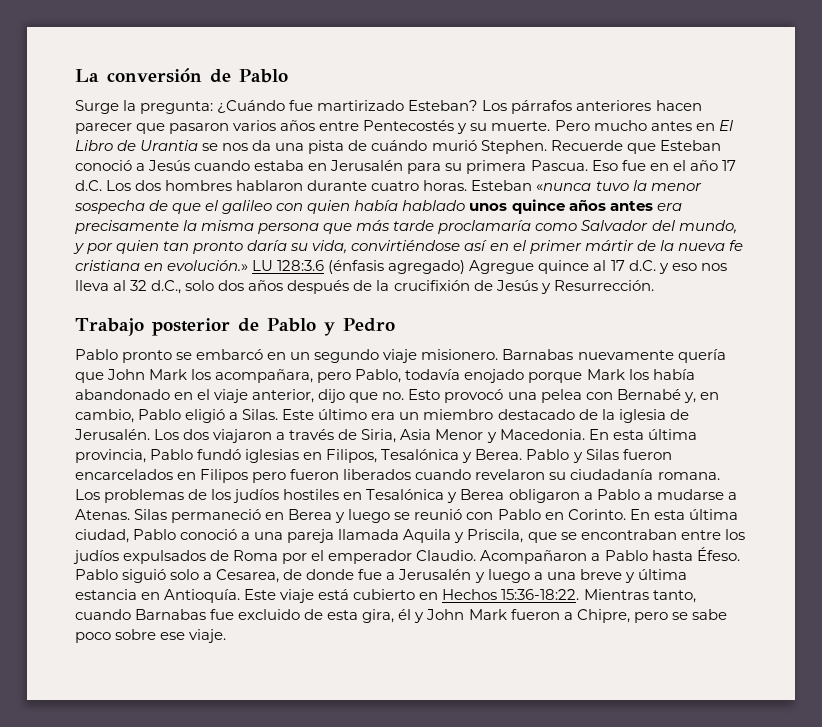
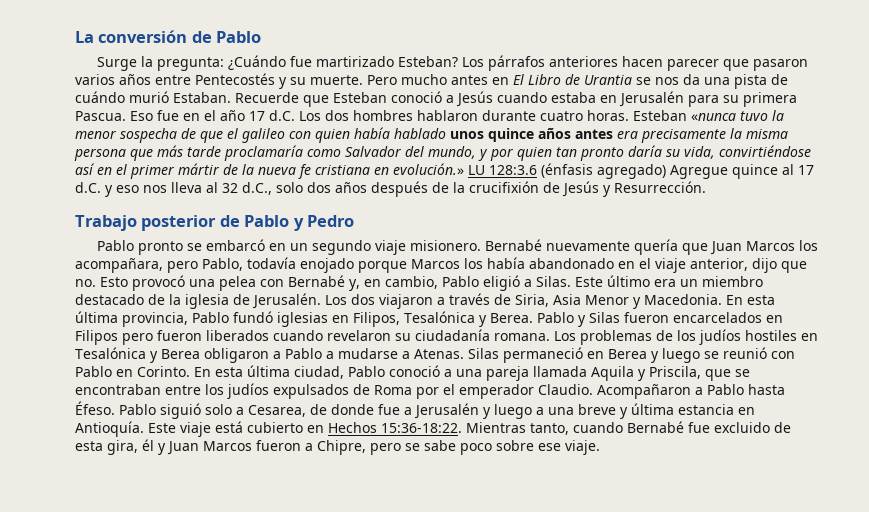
[480,140,547,154] Stephen. -> [173,92,231,103] Estaban.
[502,349,574,360] Barnabas -> [484,239,542,251] Bernabé
[107,369,188,380] John Mark -> [709,241,795,255] Juan Marcos
[586,369,625,380] Mark -> [411,259,460,269] Marcos
[135,609,207,620] Barnabas -> [627,421,684,433] Bernabé
[426,609,507,620] John Mark -> [167,441,252,455] Juan Marcos

